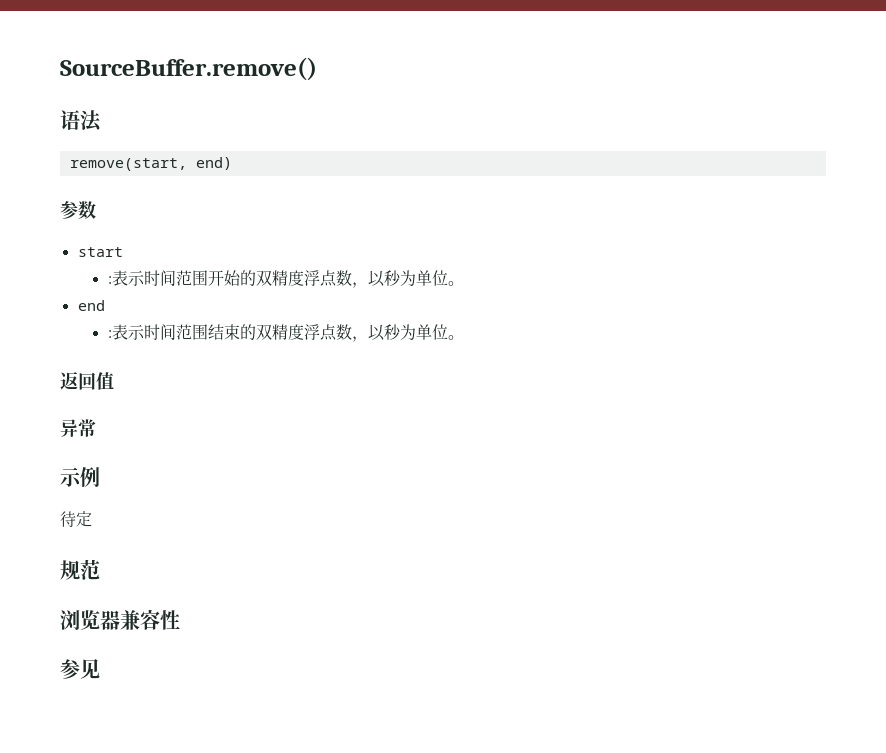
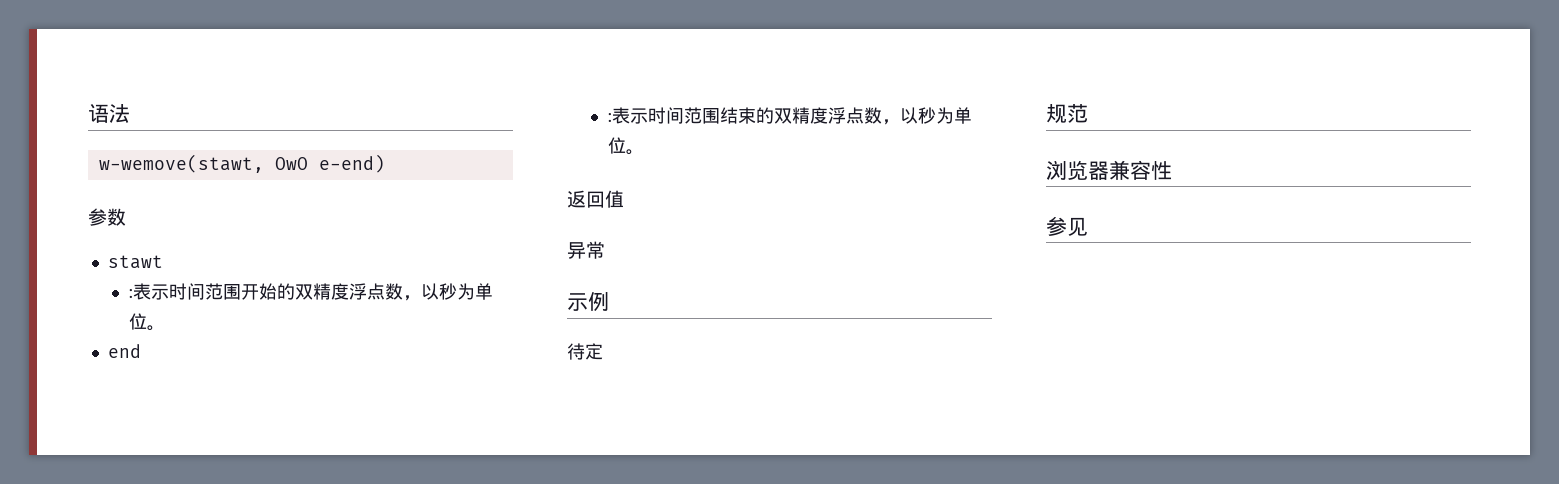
[60,57,317,81] SourceBuffer.remove() // -> (88, 113) none
[69,157,232,171] remove(start, end) -> [98,154,385,173] w-wemove(stawt, OwO e-end)
[77,247,123,257] start -> [107,255,163,269] stawt

